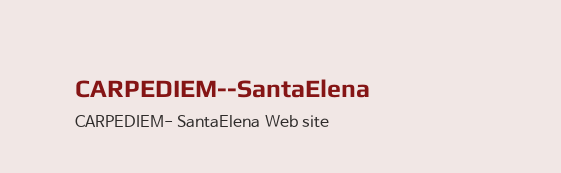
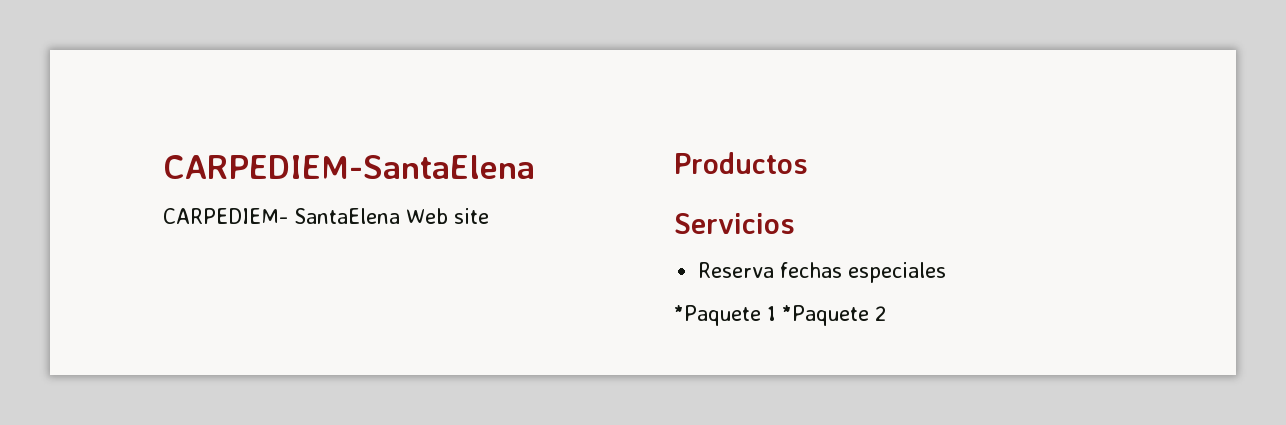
[75,79,370,98] CARPEDIEM--SantaElena -> [163,155,535,179] CARPEDIEM-SantaElena
(329, 121) none -> [674,152,808,174] [674,213,795,234] [698,262,947,283] [674,305,886,326] // Productos // Servicios // Reserva fechas especiales // *Paquete 1 *Paquete 2

